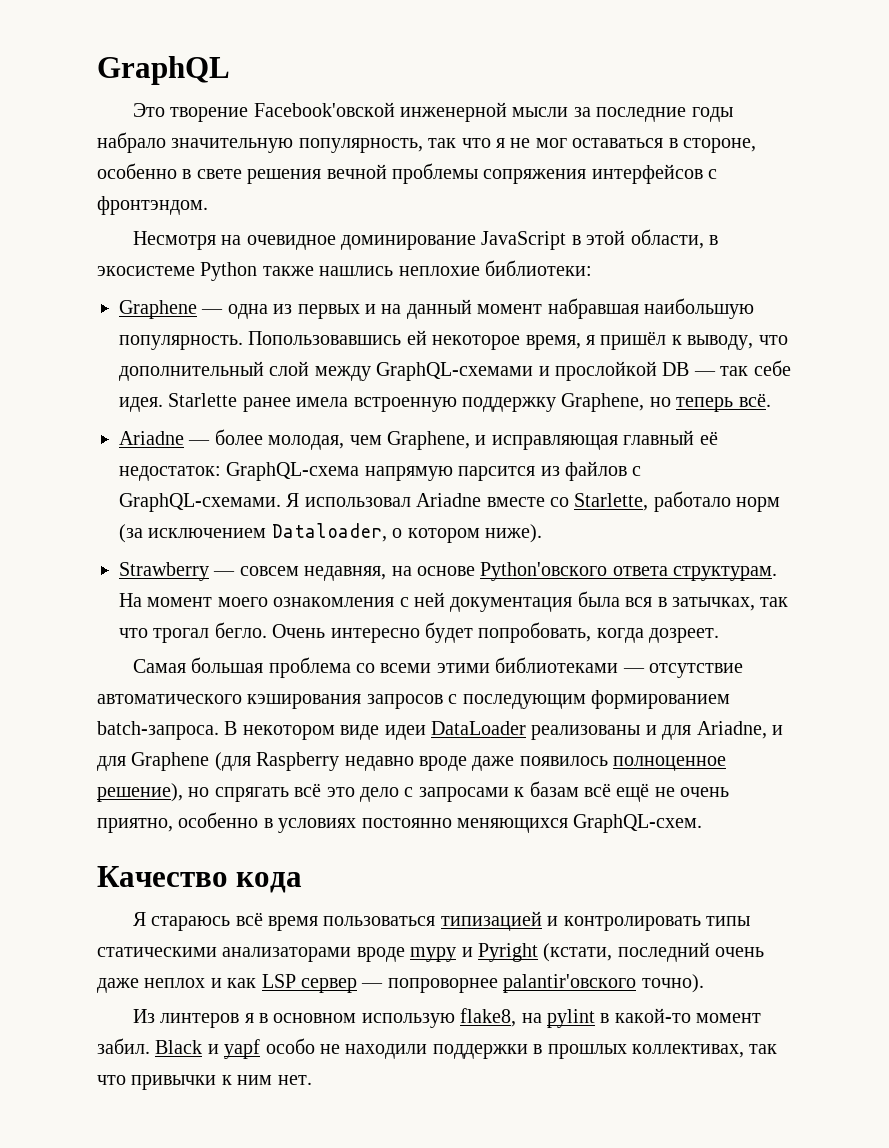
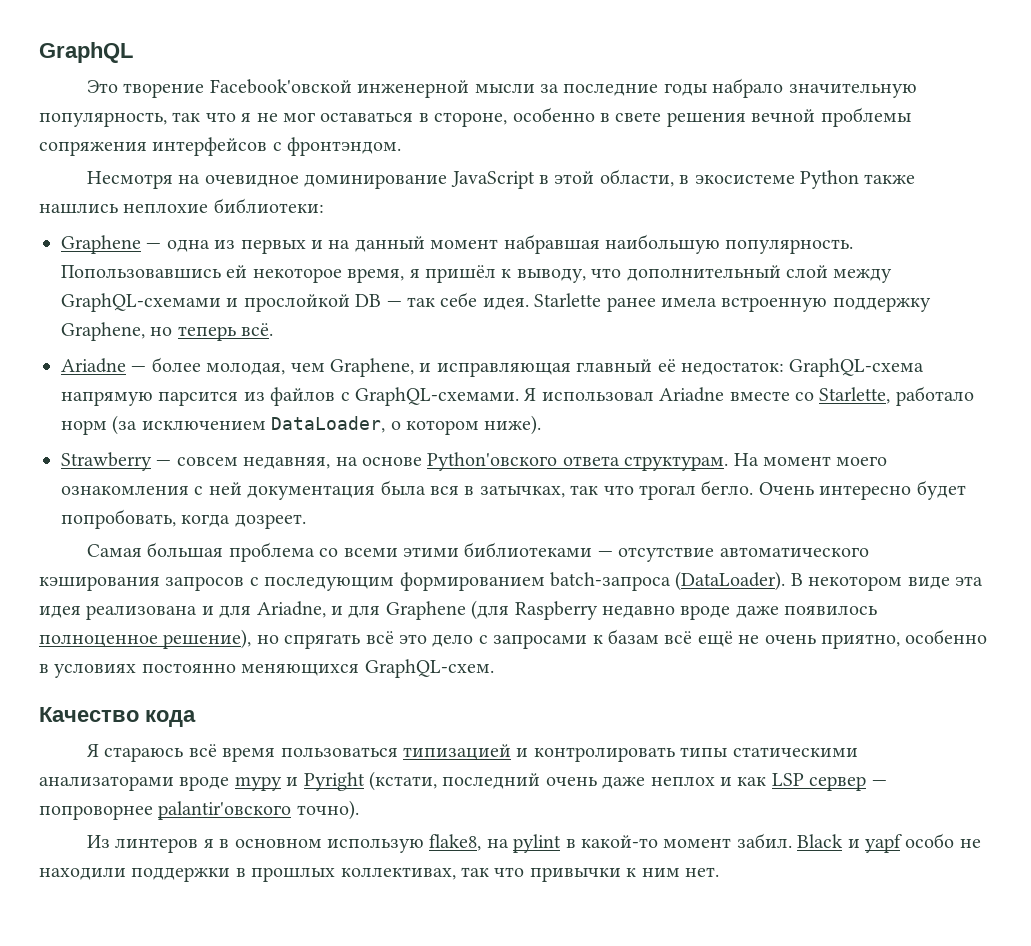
[271,523,387,542] Dataloader, -> [271,416,386,433] DataLoader,
[97,721,219,740] batch-запроса. -> [550,571,786,591] batch-запроса (DataLoader).
[384,721,641,740] идеи DataLoader реализованы -> [954,576,983,586] [39,605,198,620] эта идея реализована

